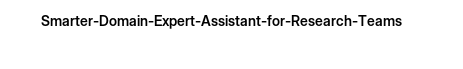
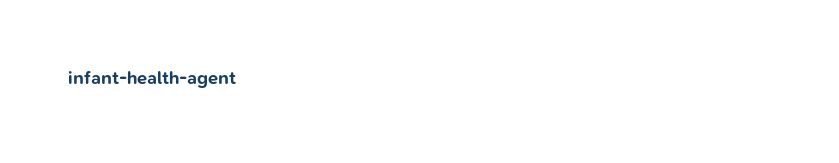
[41,15,402,29] Smarter-Domain-Expert-Assistant-for-Research-Teams -> [68,70,236,88] infant-health-agent

